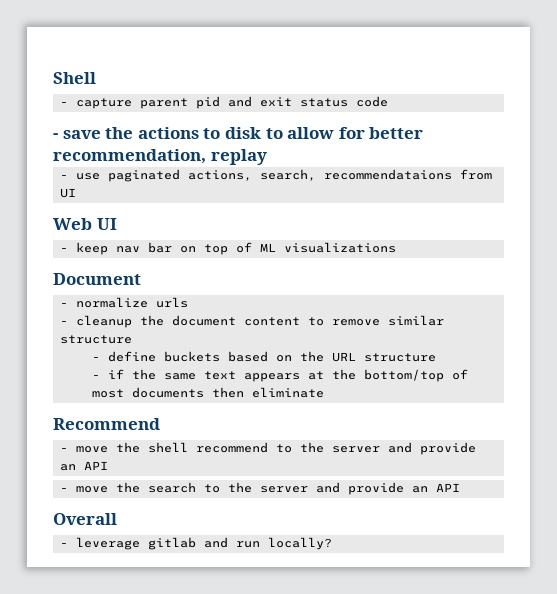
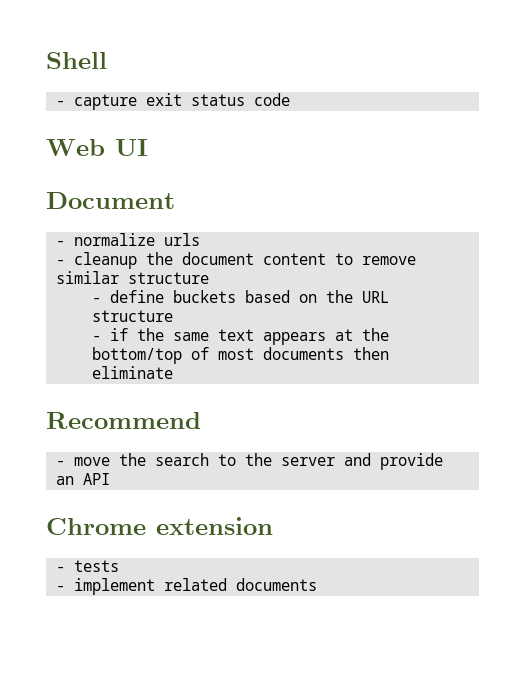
[139,96,252,109] parent pid and -> (137, 102) none
[53,127,424,139] [53,149,267,165] [59,169,492,182] [59,188,76,198] [53,218,117,230] [59,242,396,255] - save the actions to disk to allow for better recommendation, replay // - use paginated actions, search, recommendataions from UI // Web UI // - keep nav bar on top of ML visualizations -> [46,139,148,156] Web UI
[59,442,476,455] [59,461,108,471] // - move the shell recommend to the server and provide an API -> (201, 420) none
[53,513,117,525] [59,537,332,550] Overall // - leverage gitlab and run locally? -> [46,517,273,535] [55,560,119,572] [55,578,317,595] Chrome extension // - tests // - implement related documents

